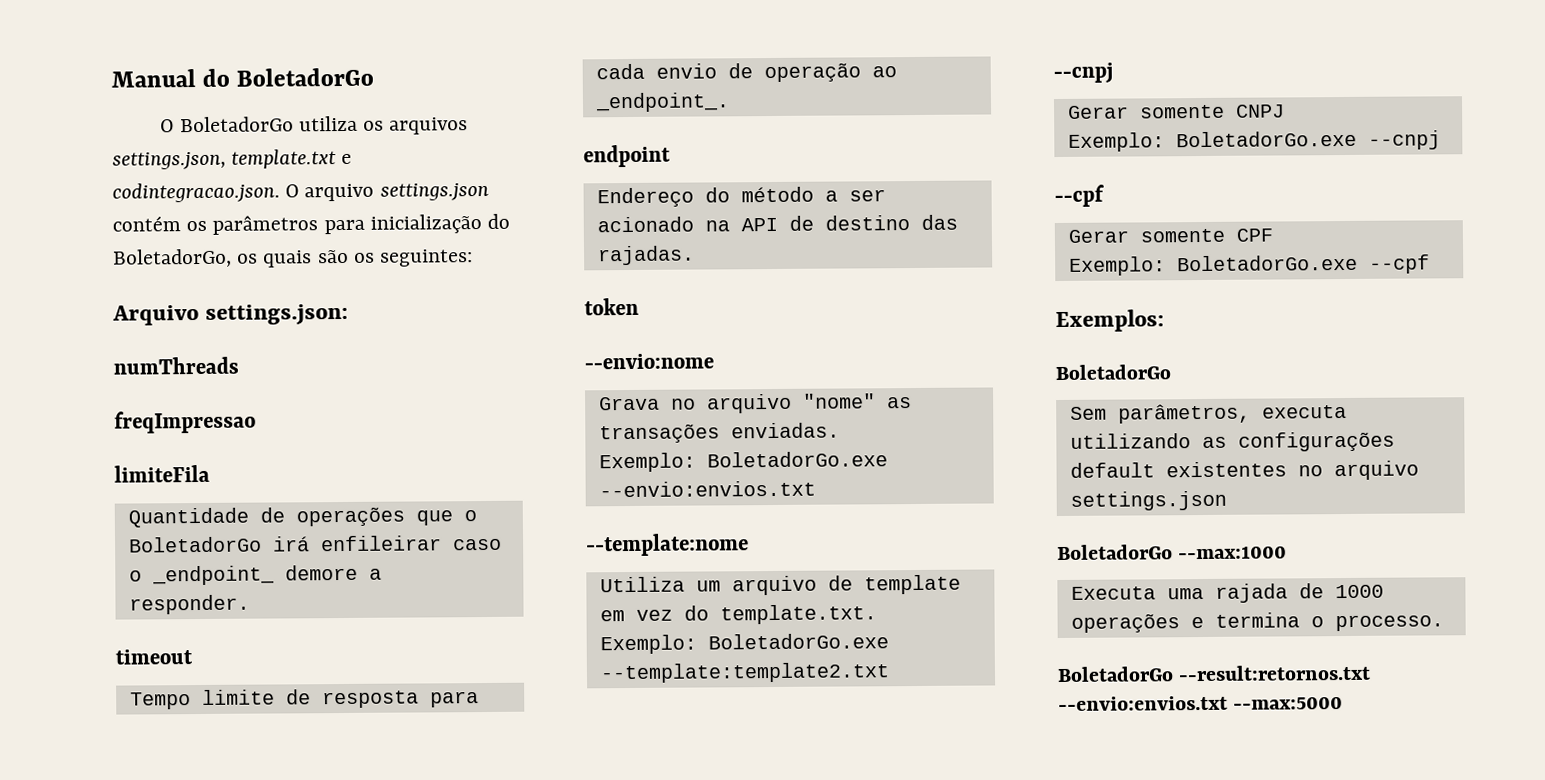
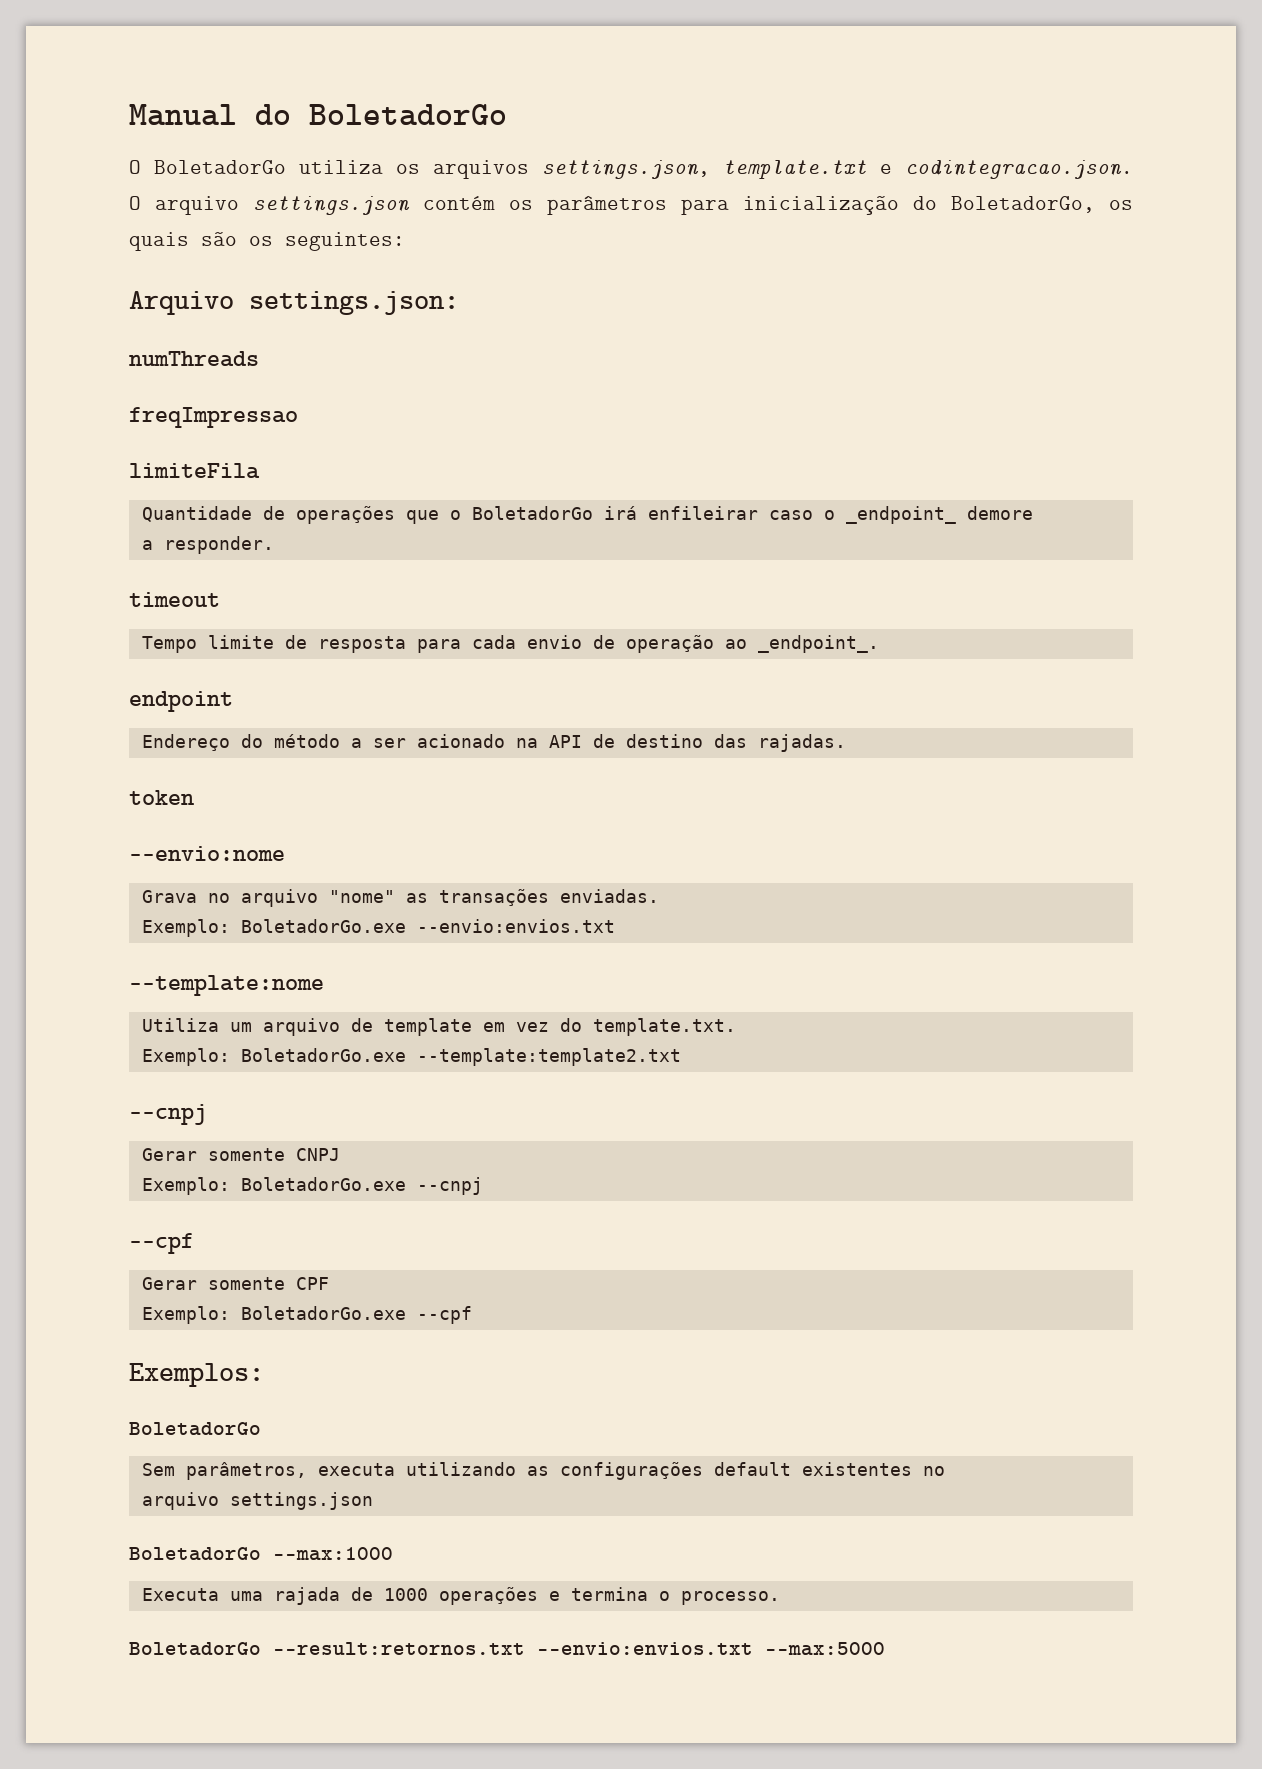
(358, 572) none -> (1033, 513) //
(1323, 471) none -> (945, 1471) //

